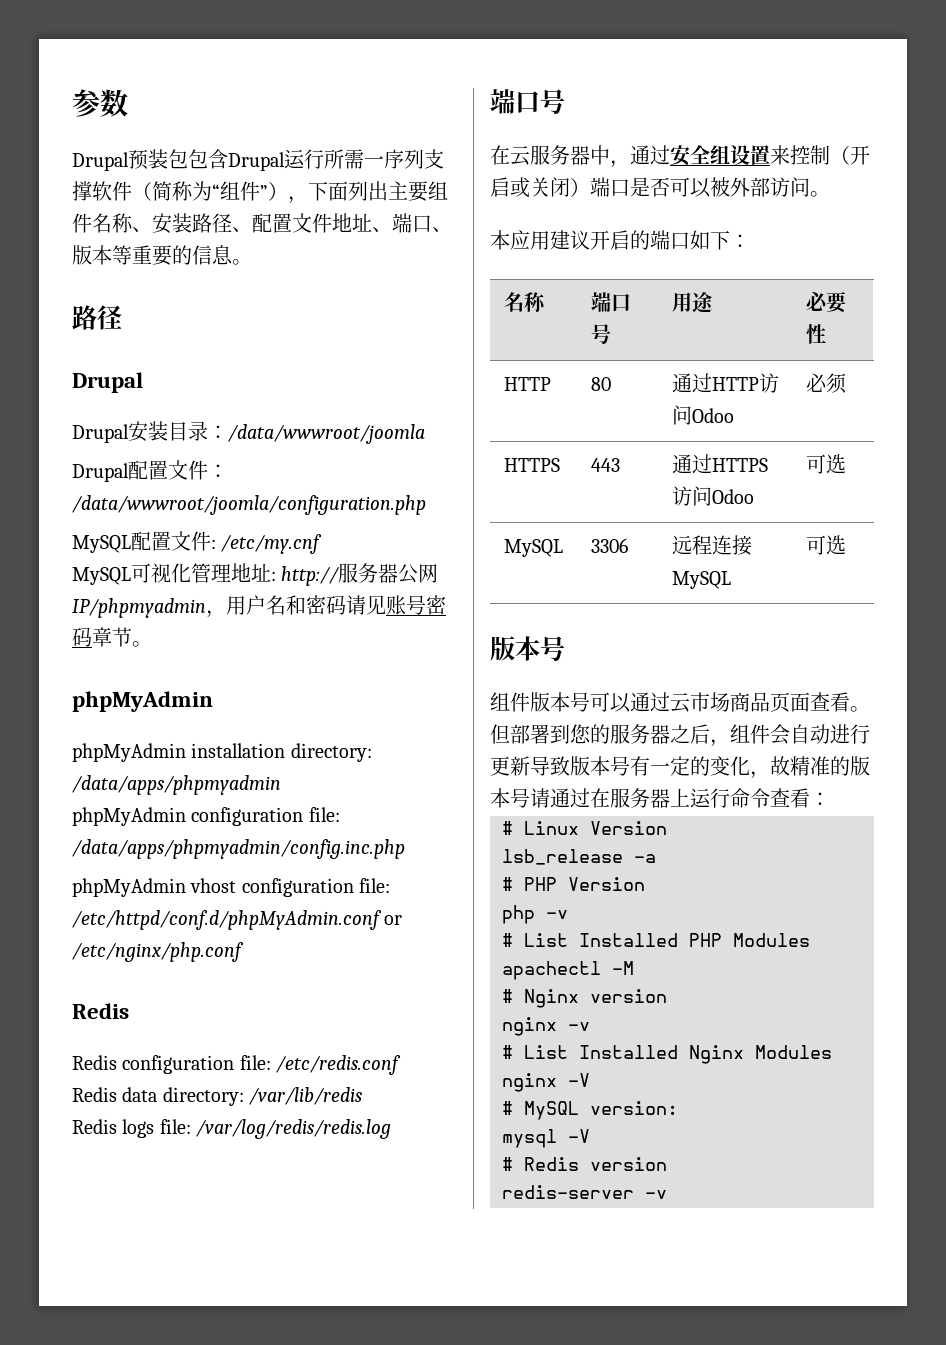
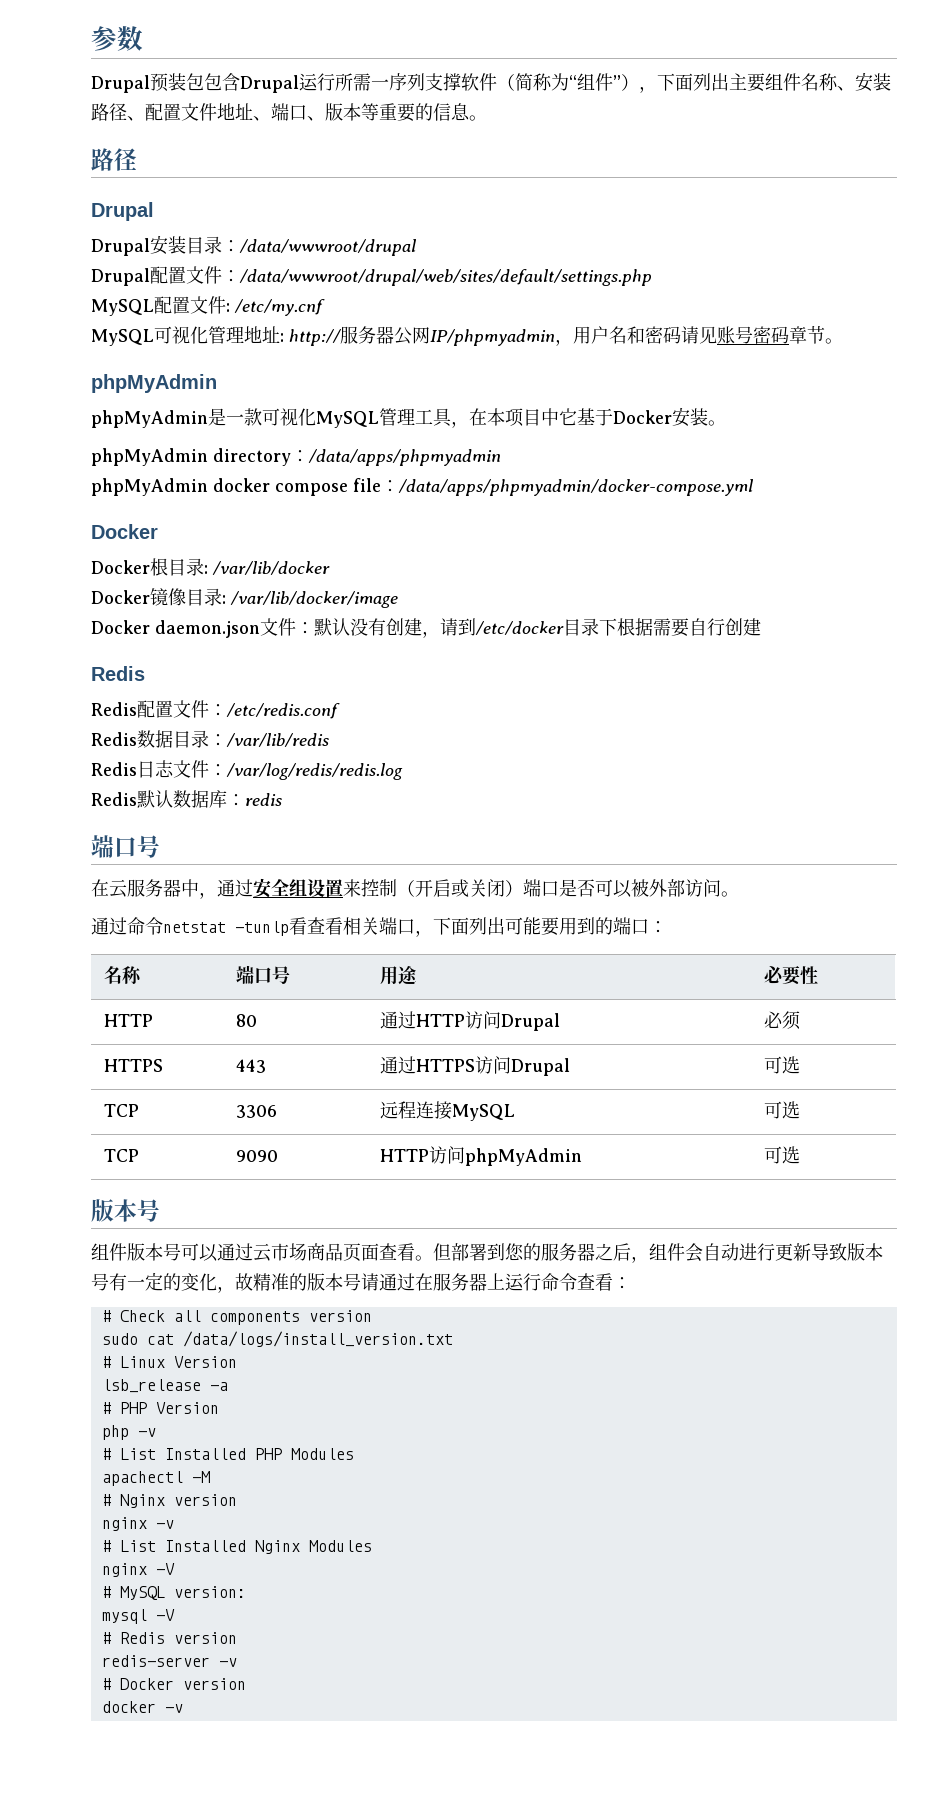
[228,424,425,444] /data/wwwroot/joomla -> [239,239,416,256] /data/wwwroot/drupal
[72,495,426,515] /data/wwwroot/joomla/configuration.php -> [239,269,652,286] /data/wwwroot/drupal/web/sites/default/settings.php
[191,743,372,762] [72,775,281,795] [72,807,340,826] [72,839,405,859] [72,878,391,897] [72,910,403,930] [72,942,244,962] installation directory: /data/apps/phpmyadmin // phpMyAdmin configuration file: /data/apps/phpmyadmin/config.inc.php // phpMyAdmin vhost configuration file: /etc/httpd/conf.d/phpMyAdmin.conf or /etc/nginx/php.conf -> [208,407,726,428] [91,448,501,466] [91,478,753,496] [91,524,158,539] [91,558,330,576] [91,588,398,608] [91,618,761,638] 是一款可视化MySQL管理工具，在本项目中它基于Docker安装。 // phpMyAdmin directory：/data/apps/phpmyadmin // phpMyAdmin docker compose file：/data/apps/phpmyadmin/docker-compose.yml // Docker // Docker根目录: /var/lib/docker // Docker镜像目录: /var/lib/docker/image // Docker daemon.json文件：默认没有创建，请到/etc/docker目录下根据需要自行创建
[122,1055,271,1074] configuration file: -> [137,700,227,718] 配置文件：
[122,1087,244,1106] data directory: -> [137,730,227,748] 数据目录：
[122,1119,191,1138] logs file: -> [137,760,227,778] 日志文件：
(392, 1129) none -> [91,790,282,808] // Redis默认数据库：redis
[490,230,730,250] 本应用建议开启的端口如下 -> [91,917,649,937] 通过命令netstat -tunlp看查看相关端口，下面列出可能要用到的端口
[691,408,734,423] Odoo -> [500,1013,560,1031] Drupal
[711,489,754,504] [805,454,846,474] [503,539,563,557] Odoo | 可选 // MySQL -> [510,1058,570,1076] [763,1056,800,1074] [103,1104,139,1117] Drupal | 可选 // TCP
(846, 545) none -> [103,1149,139,1162] [235,1150,278,1162] [379,1146,582,1166] [763,1146,800,1164] // TCP | 9090 | HTTP访问phpMyAdmin | 可选
(830, 799) none -> [101,1310,372,1325] [101,1331,453,1347] // # Check all components version // sudo cat /data/logs/install_version.txt
(667, 1194) none -> [101,1678,246,1690] [101,1701,183,1713] // # Docker version // docker -v

